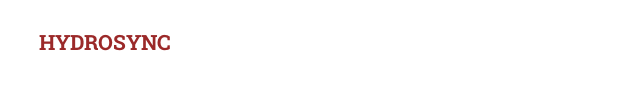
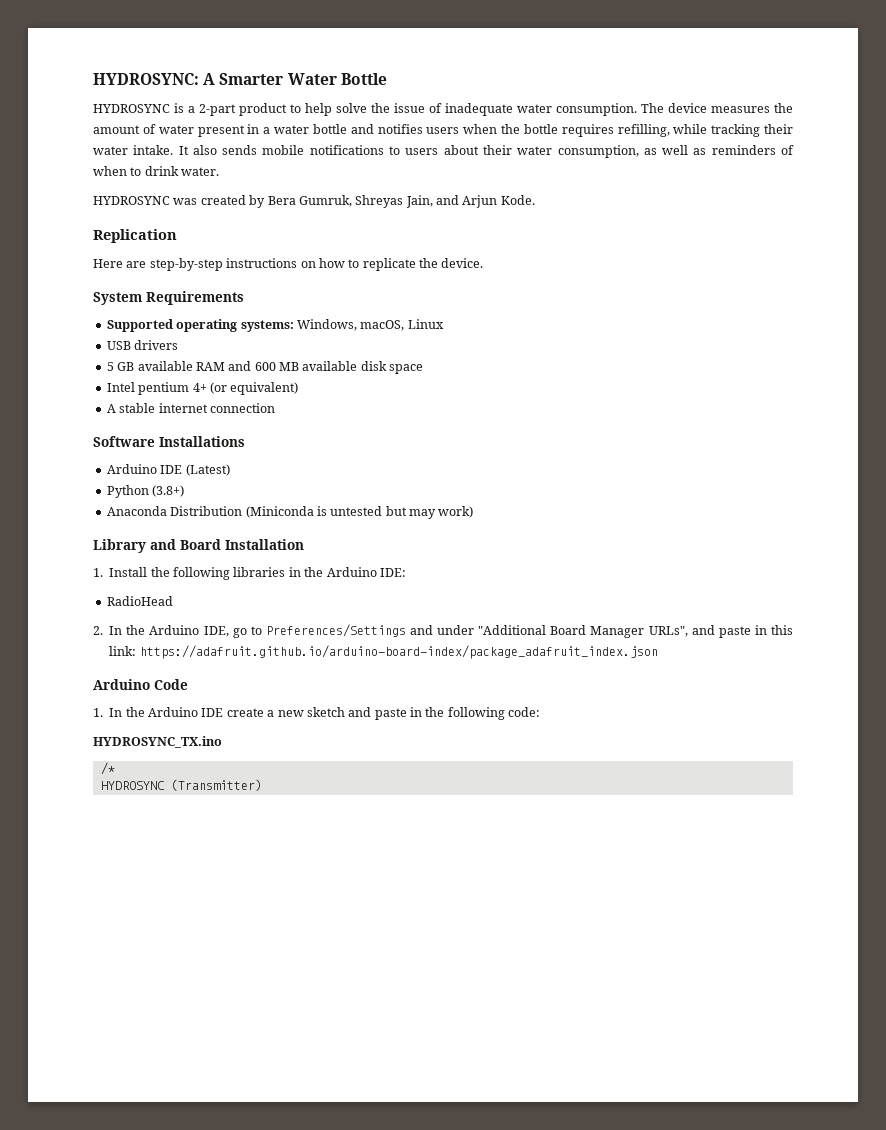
[39,34,171,51] HYDROSYNC -> [93,73,387,85] [93,103,793,116] [93,124,793,137] [93,145,794,158] [93,166,220,176] [93,195,535,208] [93,229,177,243] [93,258,484,271] [93,291,244,305] [106,319,444,332] [106,340,179,350] [106,361,424,374] [106,382,299,395] [106,403,275,413] [93,436,245,447] [106,464,230,476] [106,485,185,498] [106,506,474,519] [93,539,304,553] [93,567,406,580] [106,596,173,606] [93,624,793,638] [109,645,658,659] [93,679,188,690] [93,707,541,720] [93,736,222,748] [100,762,115,775] [100,779,262,791] HYDROSYNC: A Smarter Water Bottle // HYDROSYNC is a 2-part product to help solve the issue of inadequate water consumption. The device measures the amount of water present in a water bottle and notifies users when the bottle requires refilling, while tracking their water intake. It also sends mobile notifications to users about their water consumption, as well as reminders of when to drink water. // HYDROSYNC was created by Bera Gumruk, Shreyas Jain, and Arjun Kode. // Replication // Here are step-by-step instructions on how to replicate the device. // System Requirements // Supported operating systems: Windows, macOS, Linux // USB drivers // 5 GB available RAM and 600 MB available disk space // Intel pentium 4+ (or equivalent) // A stable internet connection // Software Installations // Arduino IDE (Latest) // Python (3.8+) // Anaconda Distribution (Miniconda is untested but may work) // Library and Board Installation // 1. Install the following libraries in the Arduino IDE: // RadioHead // 2. In the Arduino IDE, go to Preferences/Settings and under "Additional Board Manager URLs", and paste in this link: https://adafruit.github.io/arduino-board-index/package_adafruit_index.json // Arduino Code // 1. In the Arduino IDE create a new sketch and paste in the following code: // HYDROSYNC_TX.ino // /* // HYDROSYNC (Transmitter)

